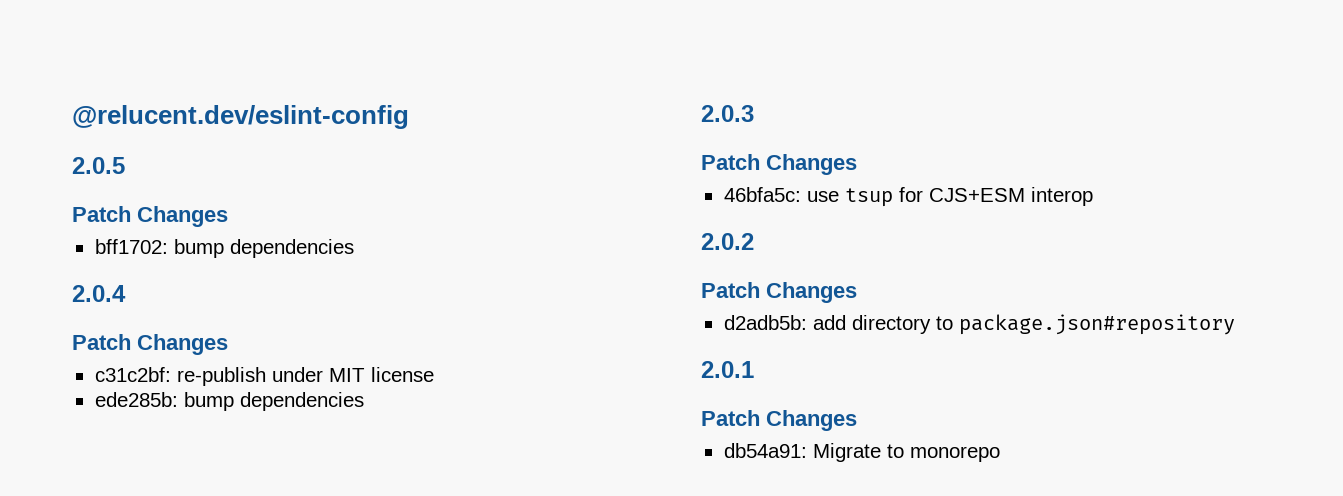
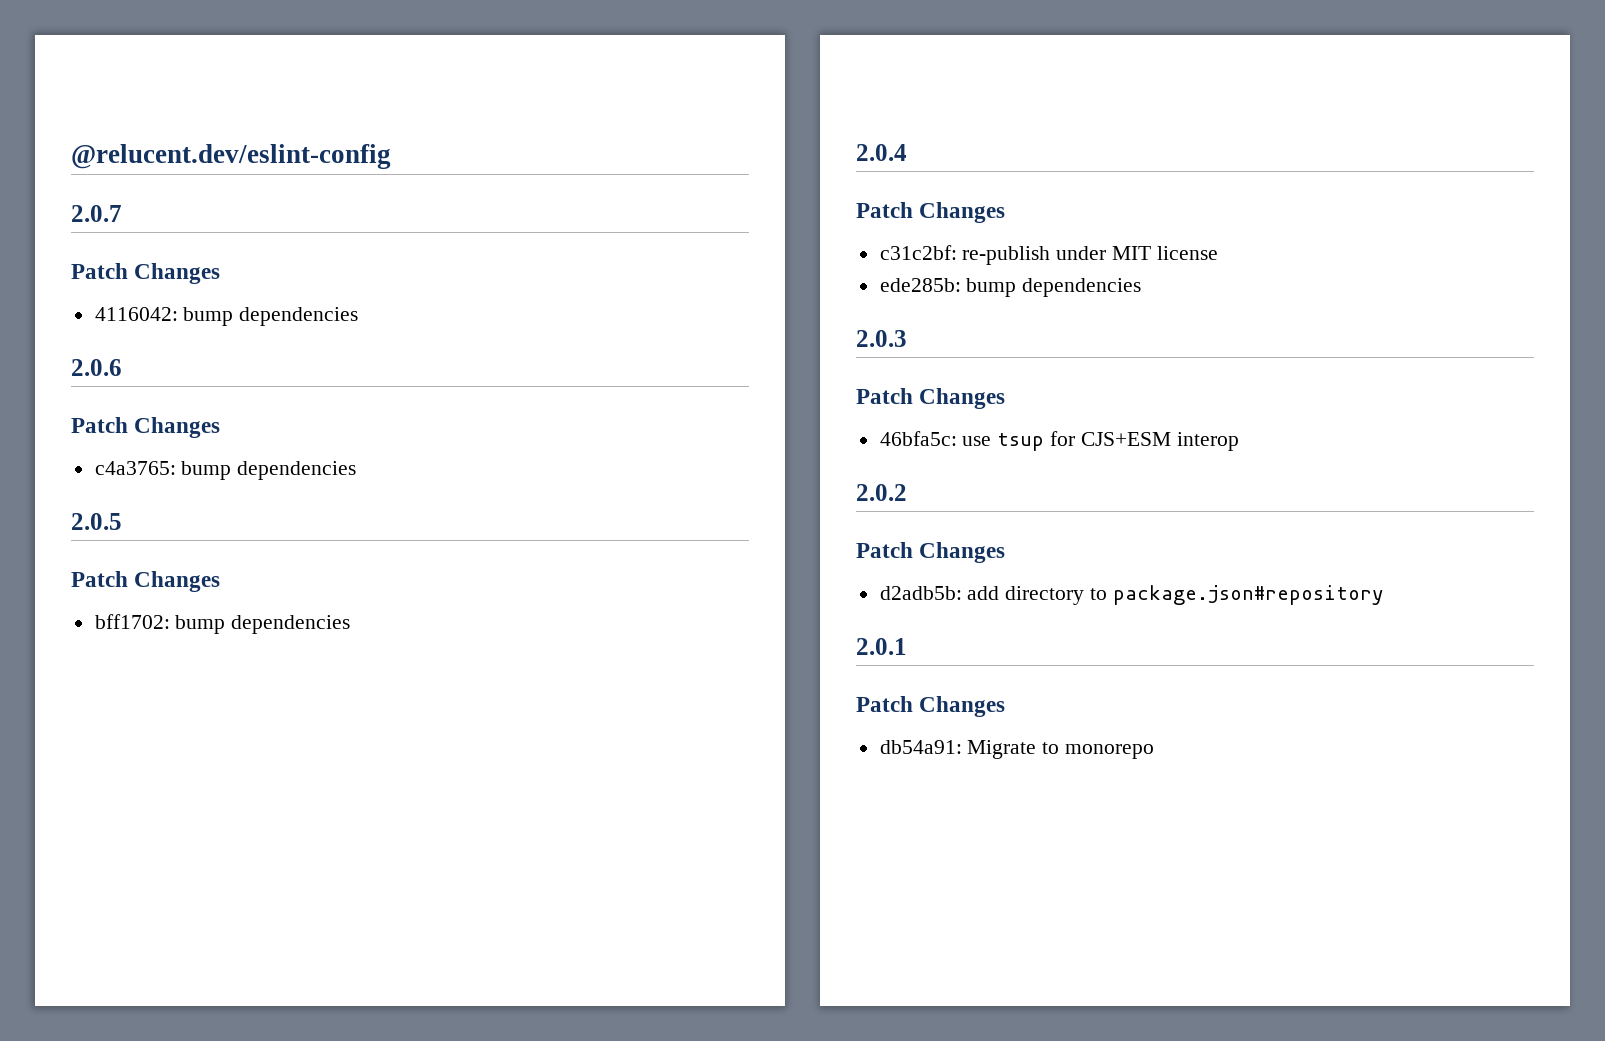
(409, 117) none -> [71,205,122,222] [71,263,221,284] [94,307,359,326] [71,359,122,376] [71,417,221,438] [94,461,357,480] // 2.0.7 // Patch Changes // 4116042: bump dependencies // 2.0.6 // Patch Changes // c4a3765: bump dependencies

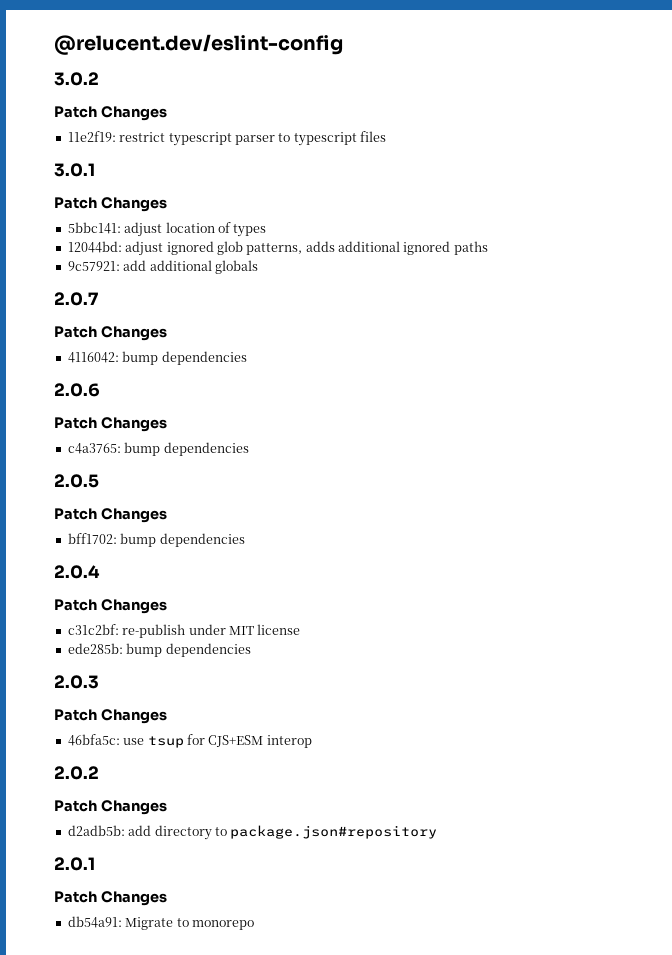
(391, 156) none -> [54,72,99,86] [54,106,167,121] [67,131,386,146] [54,163,95,177] [54,197,167,212] [67,222,267,237] [67,241,488,256] [67,260,258,274] // 3.0.2 // Patch Changes // 11e2f19: restrict typescript parser to typescript files // 3.0.1 // Patch Changes // 5bbc141: adjust location of types // 12044bd: adjust ignored glob patterns, adds additional ignored paths // 9c57921: add additional globals

